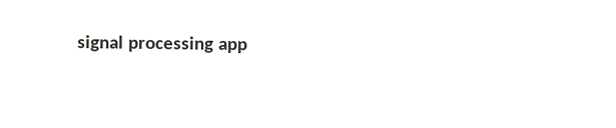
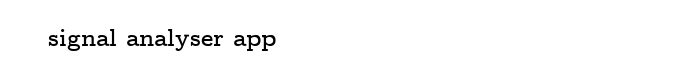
[127,35,214,53] processing -> [126,29,224,51] analyser

